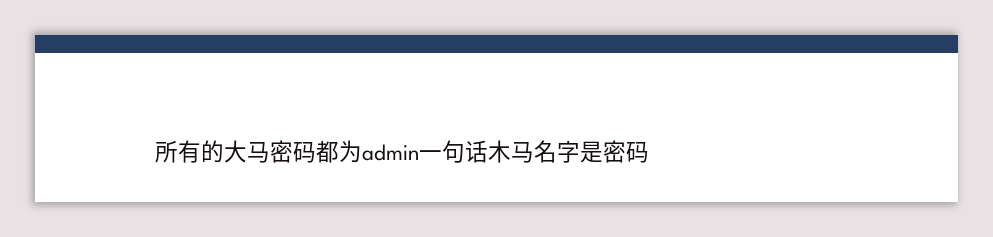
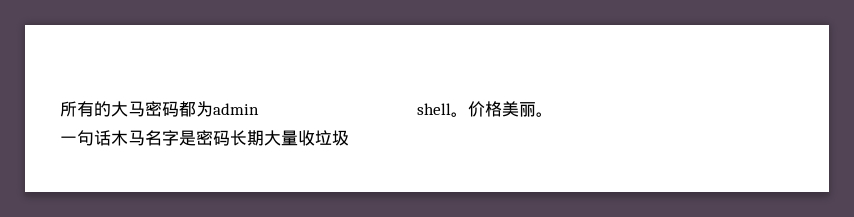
(420, 152) none -> (259, 109) //
(650, 152) none -> [230,130,349,146] [417,101,553,117] 长期大量收垃圾shell。价格美丽。

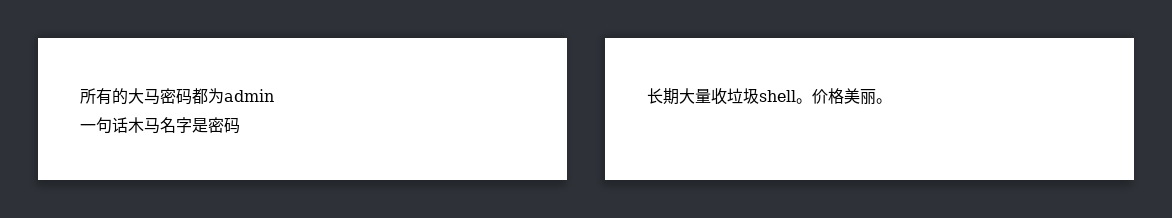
(230, 138) none -> (240, 125) //

